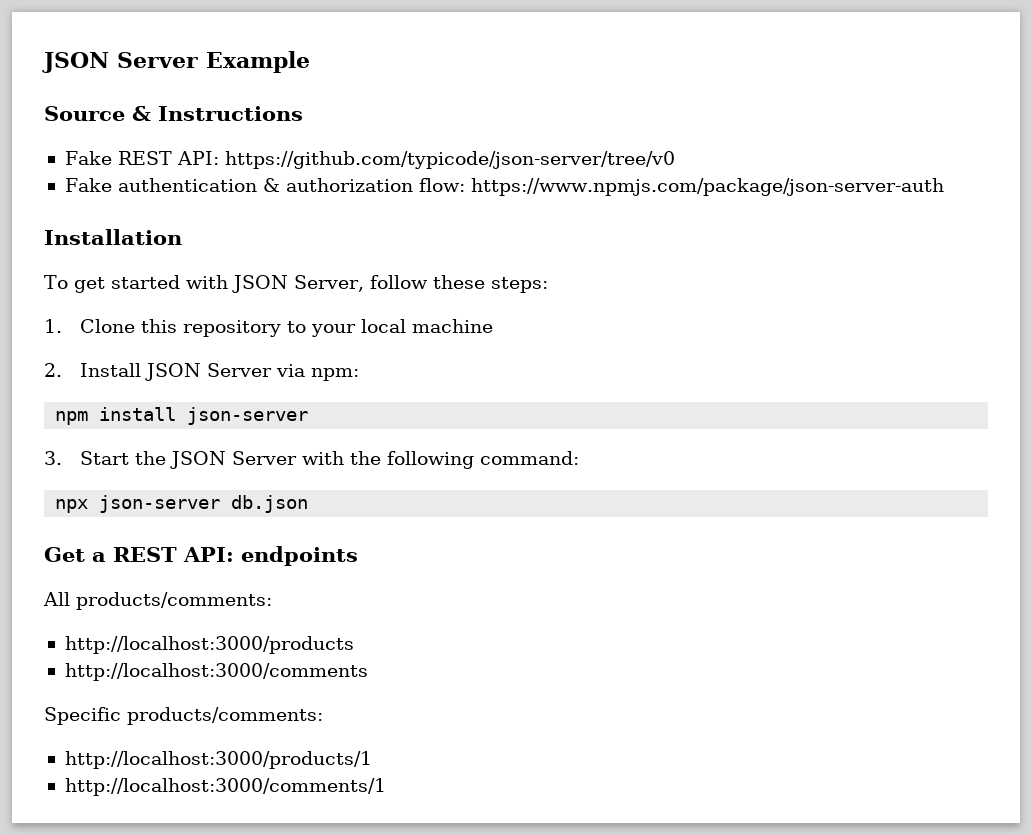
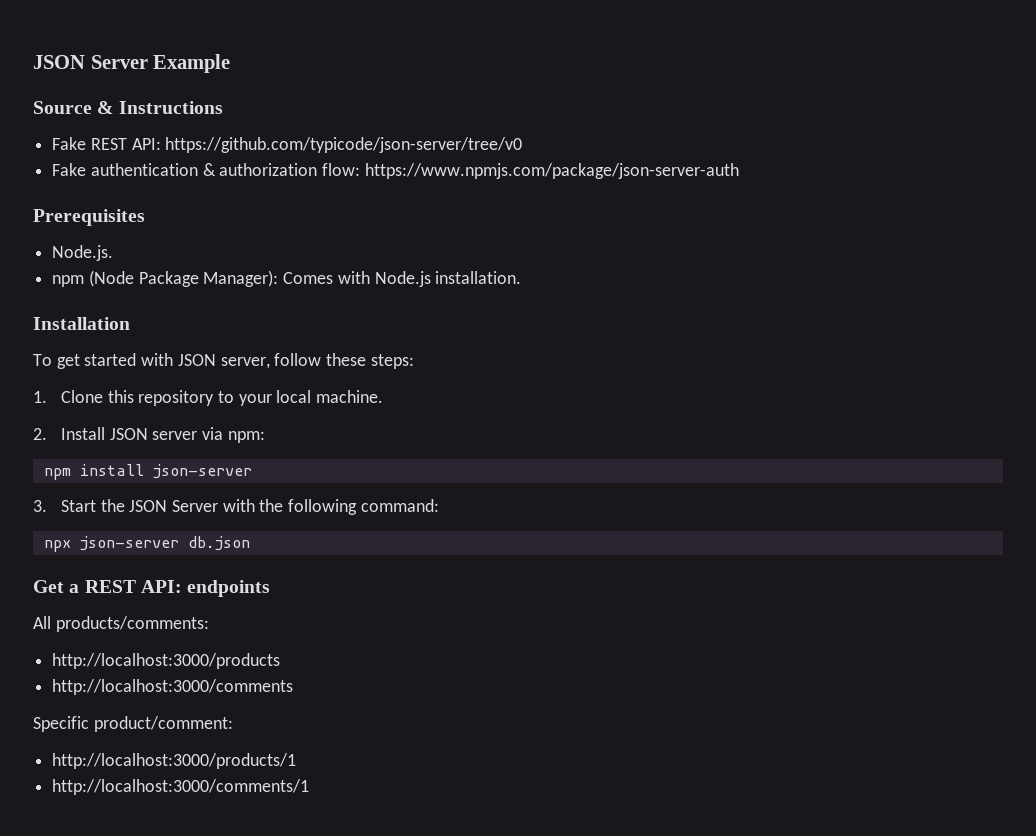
(944, 187) none -> [33,209,145,226] [52,245,114,261] [52,270,522,287] // Prerequisites // Node.js. // npm (Node Package Manager): Comes with Node.js installation.
[293,275,364,292] Server, -> [220,357,270,369] server,
[411,319,493,333] machine -> [316,390,384,403] machine.
[206,363,272,377] Server -> [152,431,198,440] server
[127,707,323,725] products/comments: -> [93,716,233,732] product/comment:

